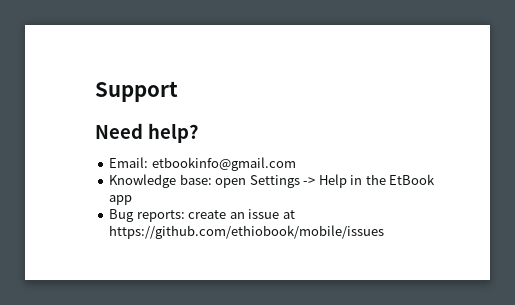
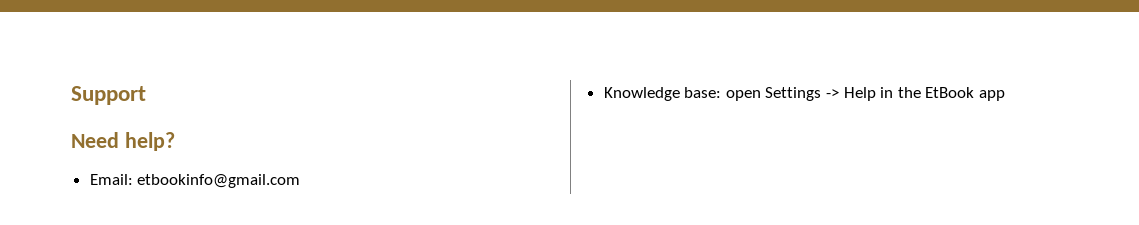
[109,209,295,222] [109,225,385,239] // Bug reports: create an issue at https://github.com/ethiobook/mobile/issues -> (1006, 95) none

